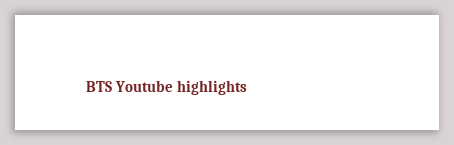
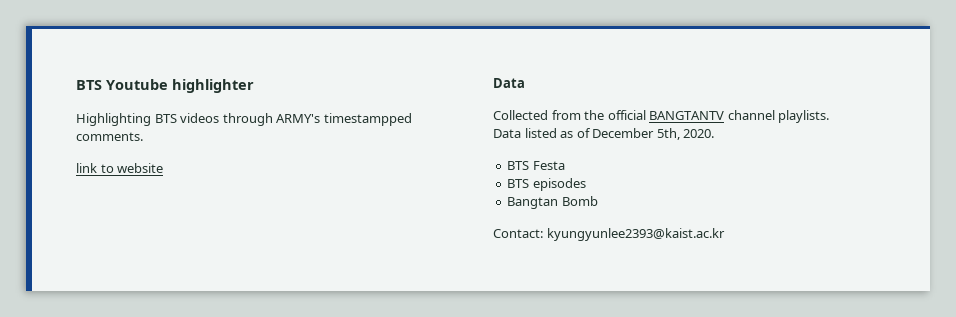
[177,80,248,95] highlights -> [172,79,254,93] [76,113,412,126] [76,132,143,141] [76,163,164,173] [493,78,525,88] [493,110,830,123] [493,128,715,140] [507,161,565,170] [507,178,586,191] [507,196,598,209] [493,228,725,241] highlighter // Highlighting BTS videos through ARMY's timestampped comments. // link to website // Data // Collected from the official BANGTANTV channel playlists. // Data listed as of December 5th, 2020. // BTS Festa // BTS episodes // Bangtan Bomb // Contact: kyungyunlee2393@kaist.ac.kr

